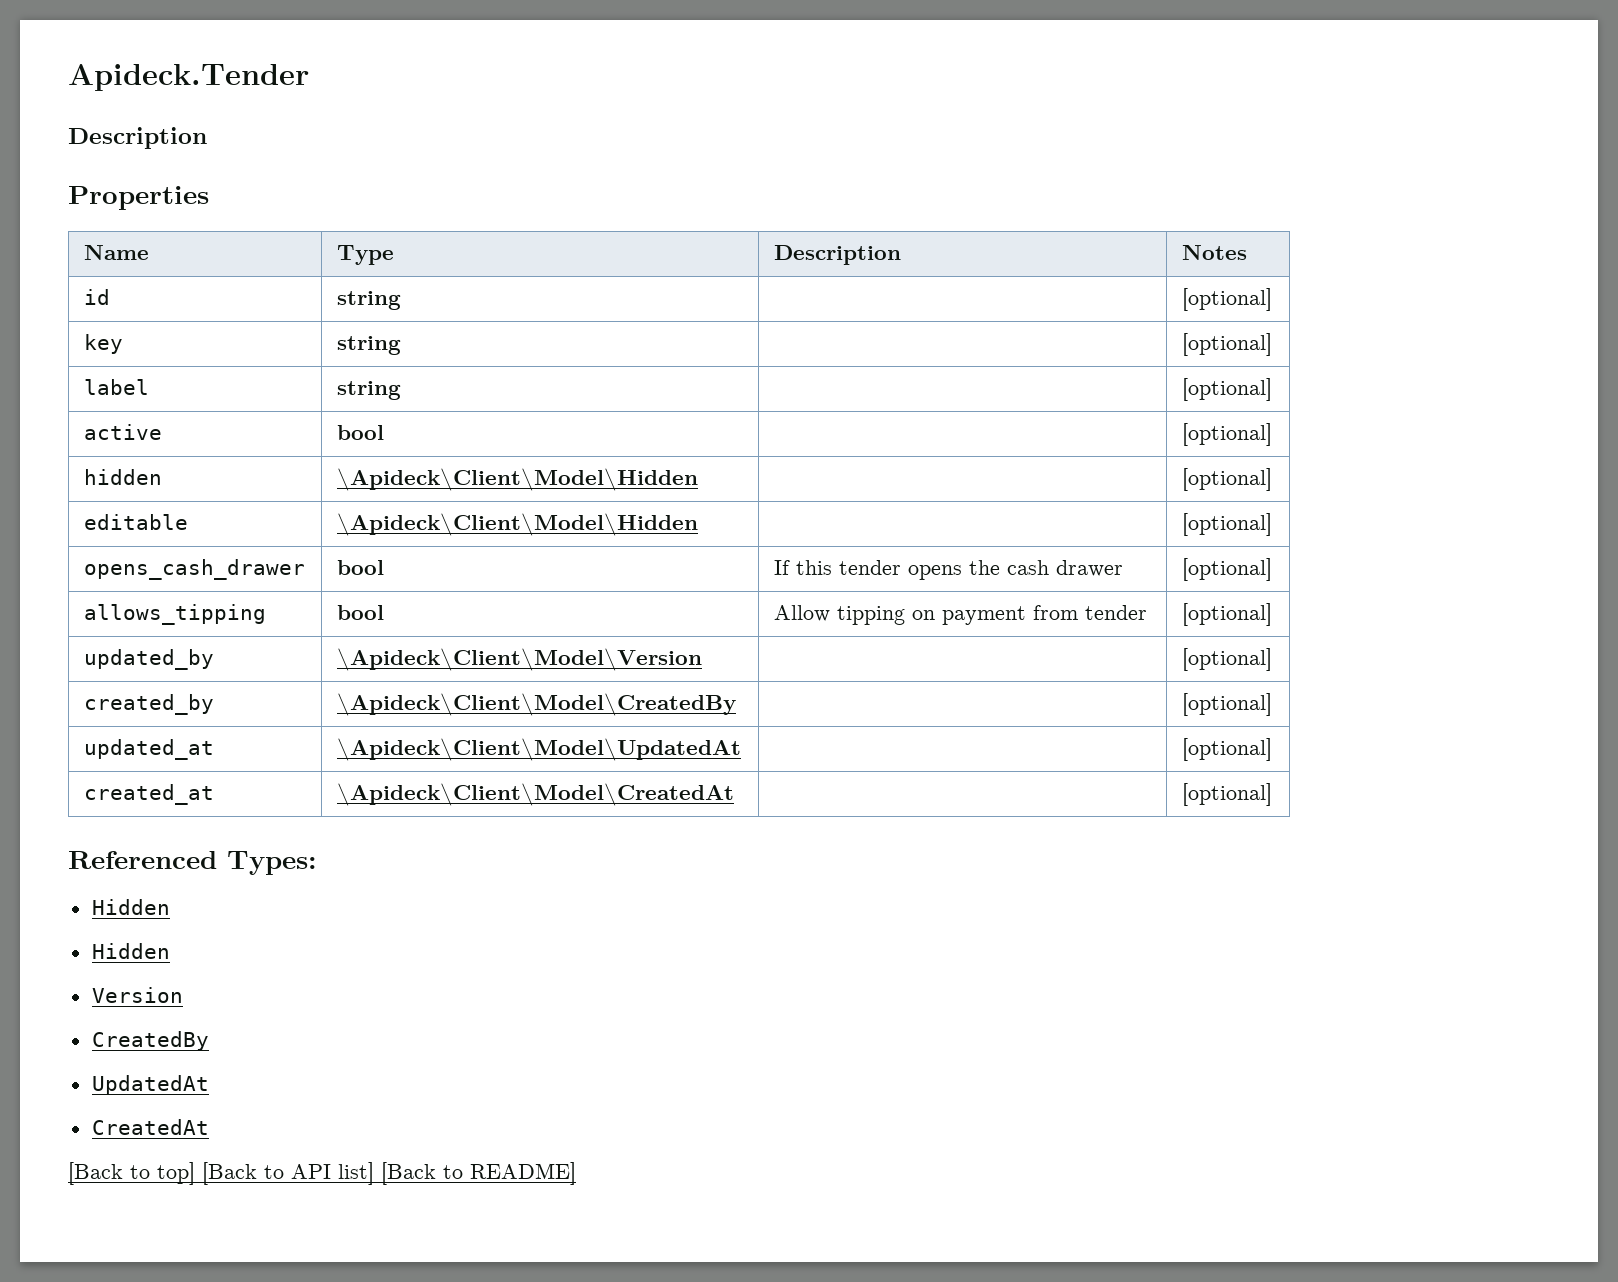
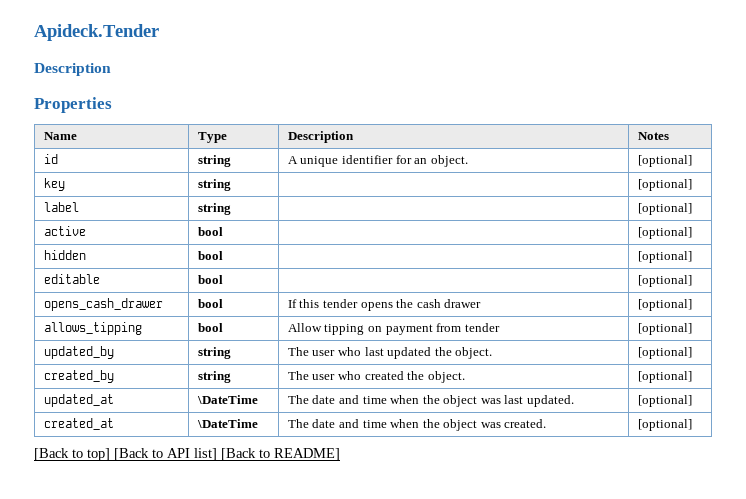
(401, 300) none -> [287,155,468,167] A unique identifier for an object.
[336,468,698,491] \Apideck\Client\Model\Hidden -> [197,251,223,260] bool
[336,513,698,536] \Apideck\Client\Model\Hidden -> [197,275,223,284] bool
[336,648,702,671] [1181,648,1272,671] [83,694,214,715] [336,693,736,716] [1181,693,1272,716] [83,739,214,760] [336,738,741,761] [1181,738,1272,761] [83,784,214,805] [336,783,734,806] [1181,783,1272,806] [68,851,317,875] [91,899,170,915] [91,943,170,959] [91,987,183,1003] [91,1031,209,1051] [91,1075,209,1095] [91,1119,209,1135] \Apideck\Client\Model\Version | | [optional] // created_by | \Apideck\Client\Model\CreatedBy | | [optional] // updated_at | \Apideck\Client\Model\UpdatedAt | | [optional] // created_at | \Apideck\Client\Model\CreatedAt | | [optional] // Referenced Types: // Hidden // Hidden // Version // CreatedBy // UpdatedAt // CreatedAt -> [197,347,231,359] [287,347,493,359] [637,347,692,359] [43,370,114,383] [197,371,231,383] [287,371,465,383] [637,371,692,383] [43,394,114,407] [196,395,258,404] [287,395,574,407] [637,395,692,407] [43,418,114,430] [196,419,258,428] [287,419,547,431] [637,419,692,431] string | The user who last updated the object. | [optional] // created_by | string | The user who created the object. | [optional] // updated_at | \DateTime | The date and time when the object was last updated. | [optional] // created_at | \DateTime | The date and time when the object was created. | [optional]

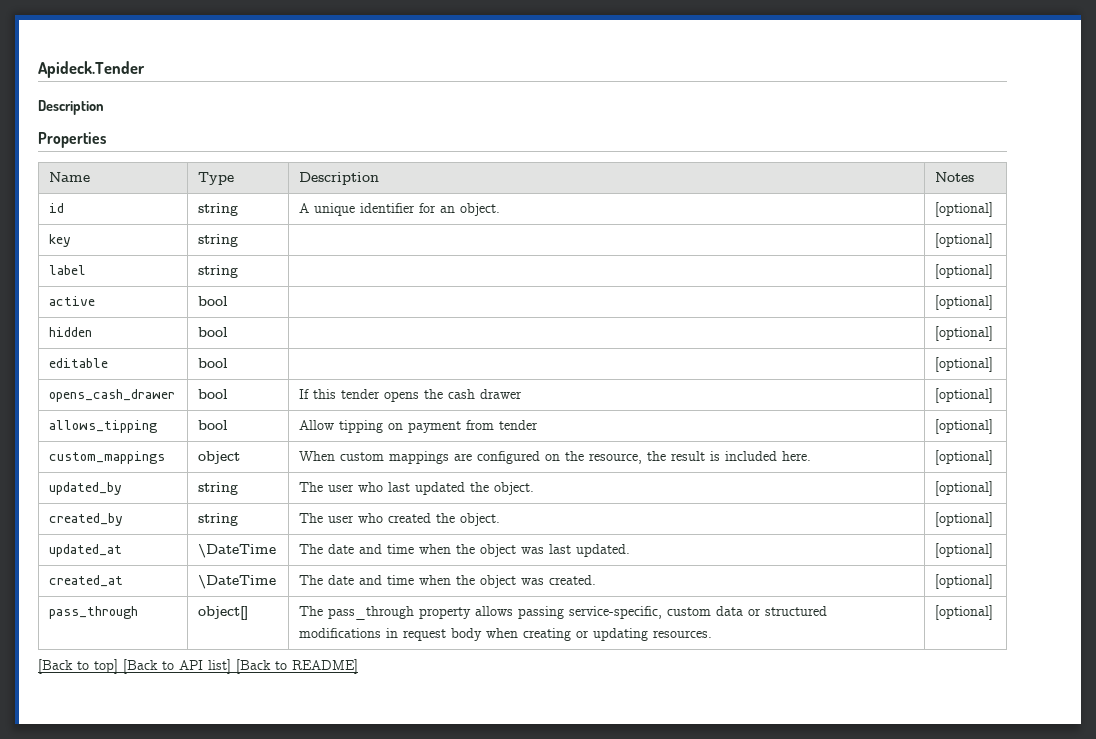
(692, 329) none -> [49,451,166,464] [198,451,241,464] [299,451,812,464] [935,450,994,465] // custom_mappings | object | When custom mappings are configured on the resource, the result is included here. | [optional]
(692, 425) none -> [49,606,139,619] [198,606,249,620] [299,606,828,620] [299,628,713,641] [935,605,994,620] // pass_through | object[] | The pass_through property allows passing service-specific, custom data or structured modifications in request body when creating or updating resources. | [optional]

